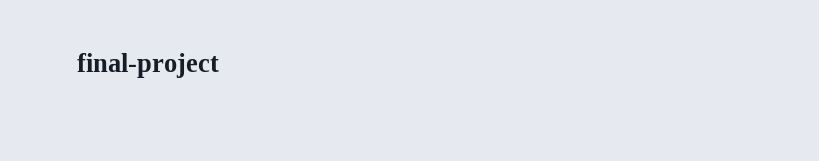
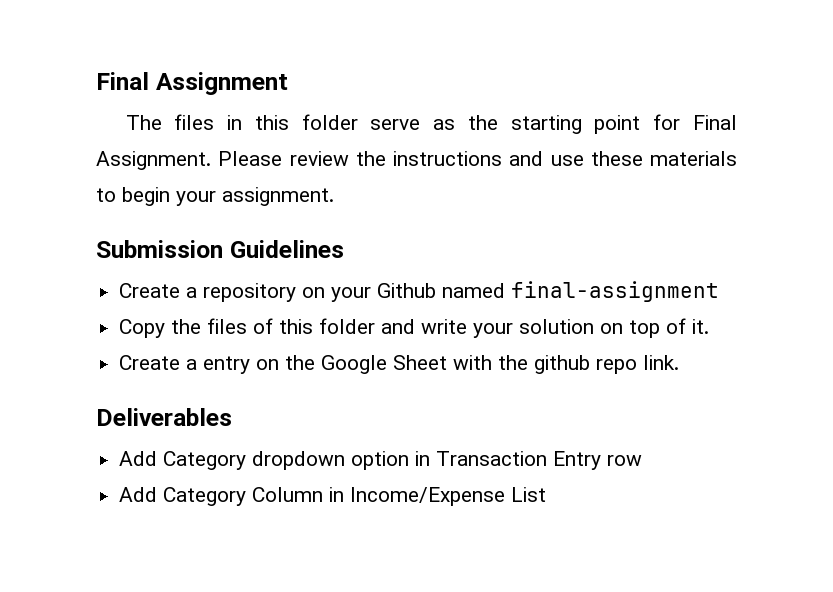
[77,53,219,78] final-project -> [96,72,288,95] [125,114,737,134] [96,151,737,170] [96,187,334,206] [96,240,344,258] [119,281,720,302] [119,318,710,338] [119,355,680,374] [96,408,232,426] [119,451,643,470] [119,487,547,506] Final Assignment // The files in this folder serve as the starting point for Final Assignment. Please review the instructions and use these materials to begin your assignment. // Submission Guidelines // Create a repository on your Github named final-assignment // Copy the files of this folder and write your solution on top of it. // Create a entry on the Google Sheet with the github repo link. // Deliverables // Add Category dropdown option in Transaction Entry row // Add Category Column in Income/Expense List

